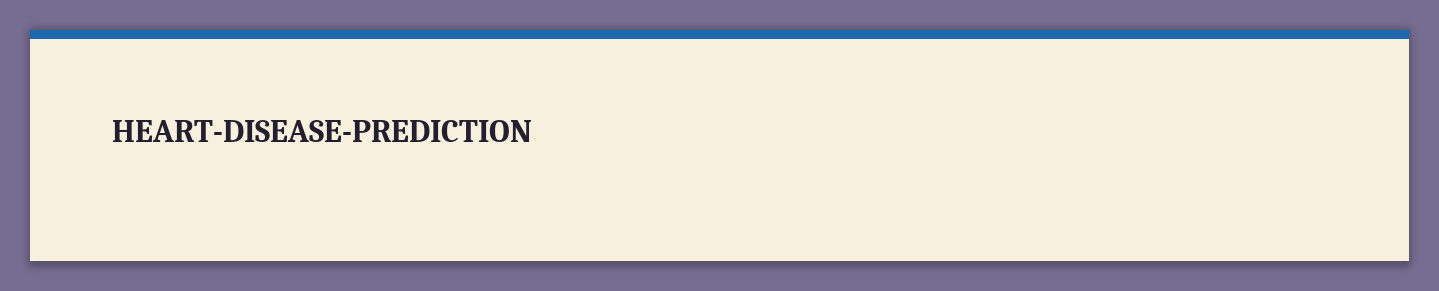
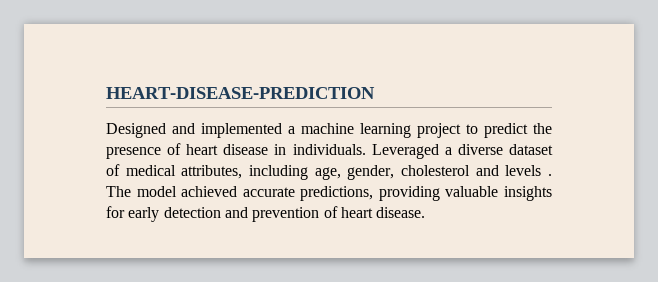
(532, 131) none -> [106,123,552,138] [106,143,553,159] [106,164,552,180] [106,186,552,201] [106,206,426,222] // Designed and implemented a machine learning project to predict the presence of heart disease in individuals. Leveraged a diverse dataset of medical attributes, including age, gender, cholesterol and levels . The model achieved accurate predictions, providing valuable insights for early detection and prevention of heart disease.

